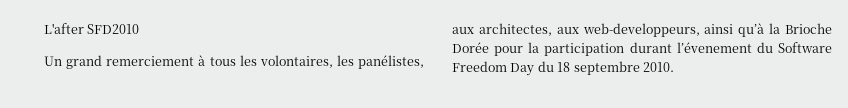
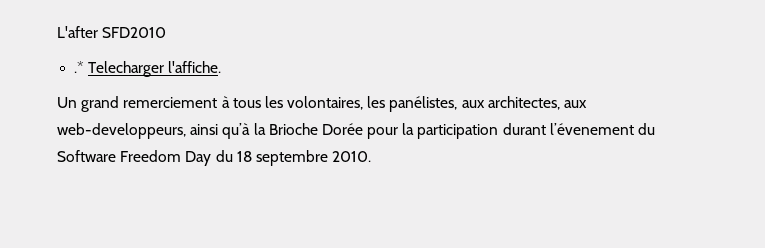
(140, 29) none -> [74,61,222,77] // .* Telecharger l'affiche.

